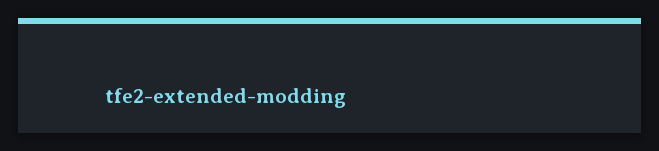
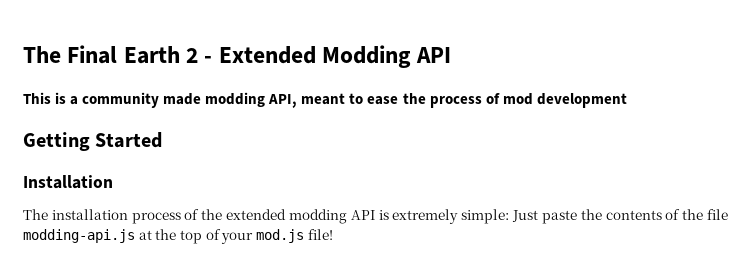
[105,88,346,108] tfe2-extended-modding -> [23,45,452,68] [23,92,627,108] [23,132,163,151] [23,175,113,189] [23,209,729,224] [23,229,333,244] The Final Earth 2 - Extended Modding API // This is a community made modding API, meant to ease the process of mod development // Getting Started // Installation // The installation process of the extended modding API is extremely simple: Just paste the contents of the file modding-api.js at the top of your mod.js file!

